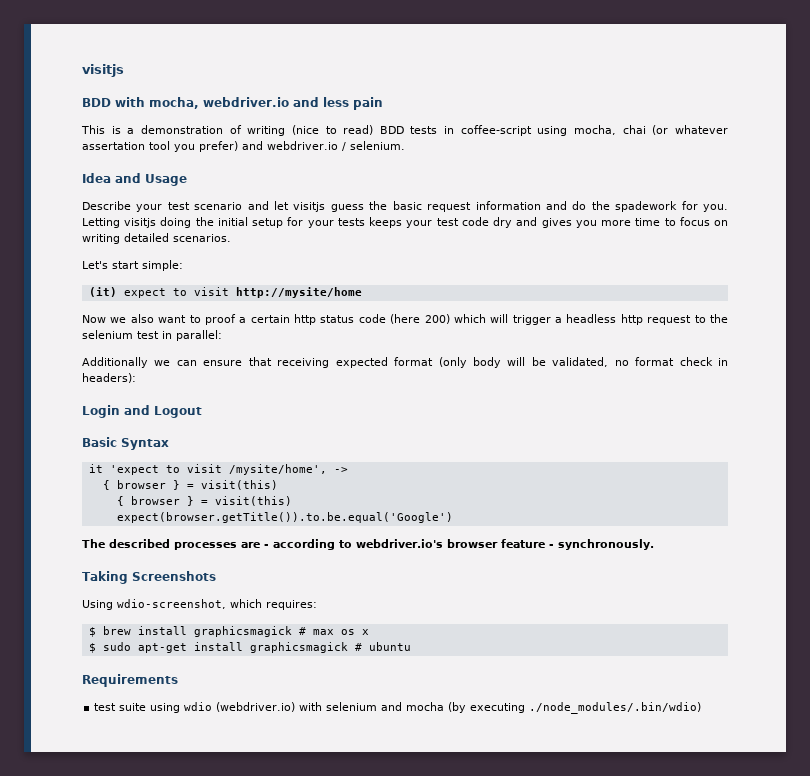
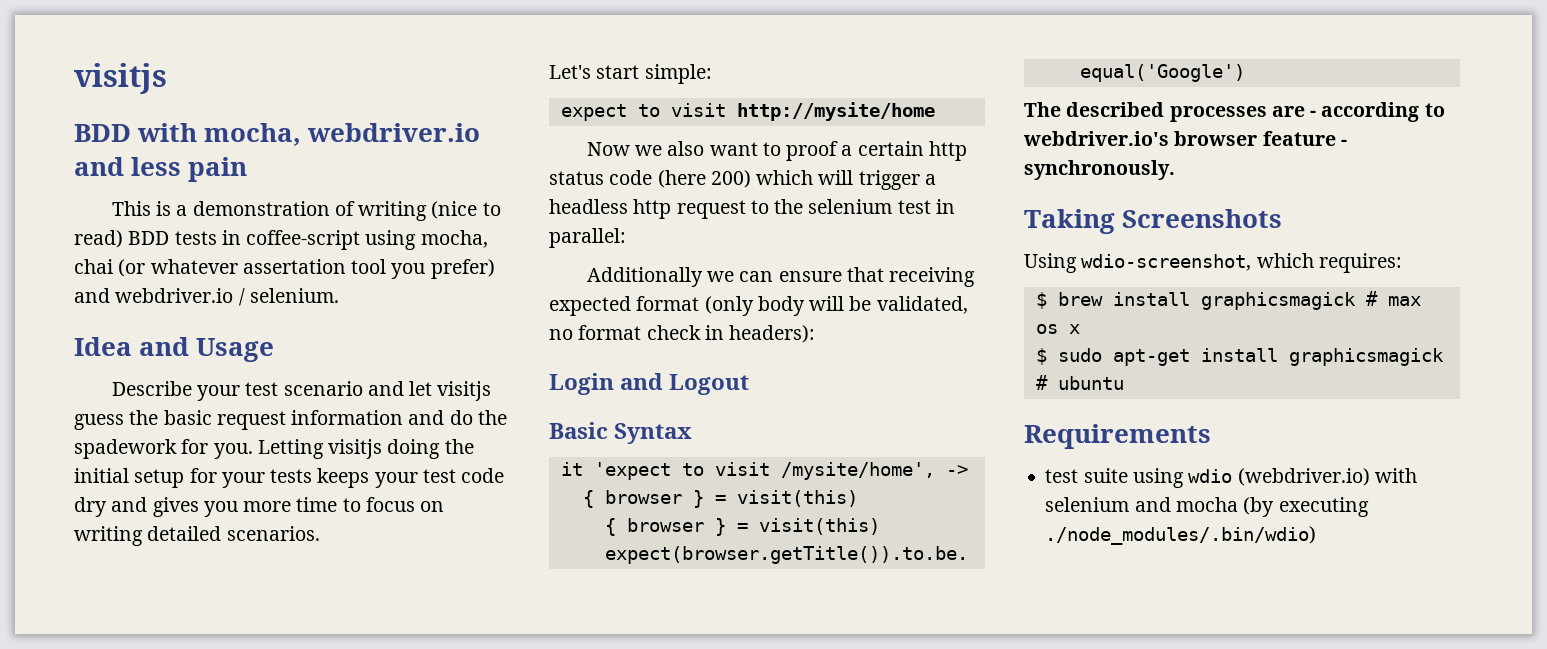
[88,287,117,297] (it) -> (712, 74) none

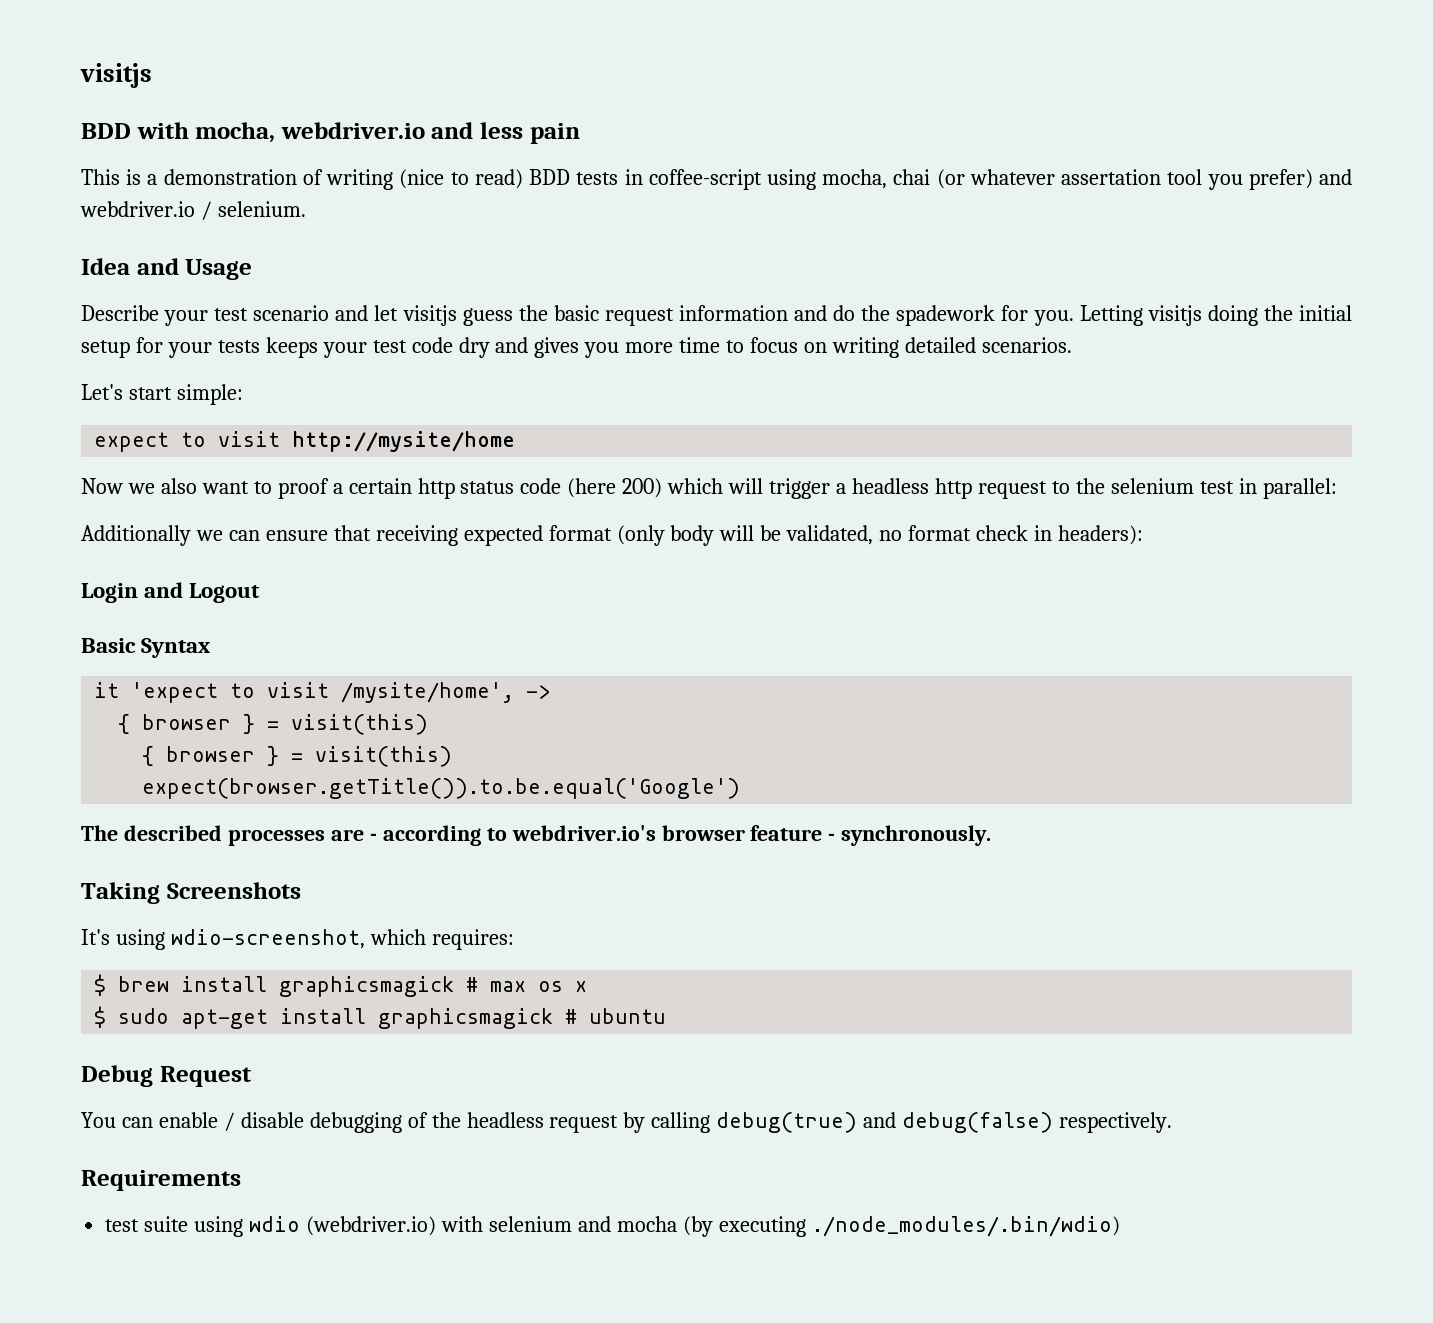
[1024,253,1077,273] Using -> [81,929,165,950] It's using
(1124, 383) none -> [81,1065,252,1087] [81,1112,1173,1133] // Debug Request // You can enable / disable debugging of the headless request by calling debug(true) and debug(false) respectively.

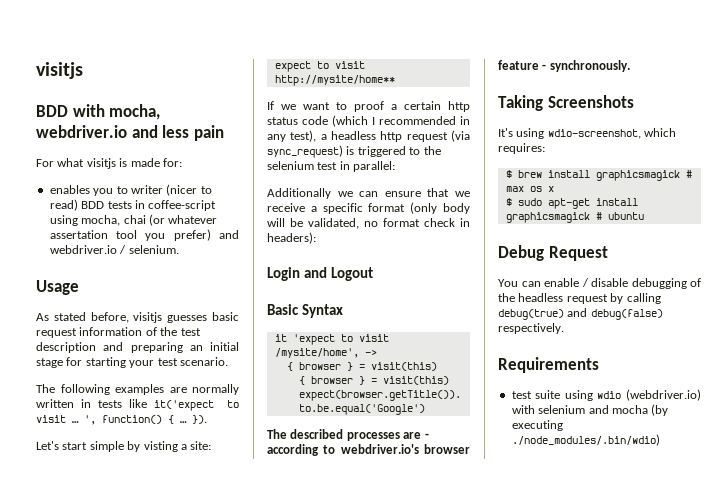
[81,169,445,190] This is a demonstration of writing (nice -> [36,158,182,169] [49,184,198,196] For what visitjs is made for: // enables you to writer (nicer
[81,258,179,275] Idea and -> (179, 249) none
[81,305,1352,326] [81,337,1072,358] [81,384,243,405] Describe your test scenario and let visitjs guess the basic request information and do the spadework for you. Letting visitjs doing the initial setup for your tests keeps your test code dry and gives you more time to focus on writing detailed scenarios. // Let's start simple: -> [36,312,239,323] [36,327,201,338] [36,342,239,353] [36,357,228,368] [36,384,239,395] [36,399,239,411] [36,415,207,425] [36,441,212,452] As stated before, visitjs guesses basic request information of the test description and preparing an initial stage for starting your test scenario. // The following examples are normally written in tests like it('expect to visit … ', function() { … }). // Let's start simple by visting a site:
[292,431,516,452] [81,478,197,494] http://mysite/home // Now we also -> [274,75,395,86] [267,101,296,110] http://mysite/home** // If we
[567,478,1047,499] (here 200) which will trigger a headless http request -> [332,115,470,127] [267,130,470,142] [267,145,406,158] (which I recommended in any test), a headless http request (via sync_request) is triggered
[375,525,543,546] receiving expected -> [455,191,470,197] [267,203,363,214] we receive a specific

